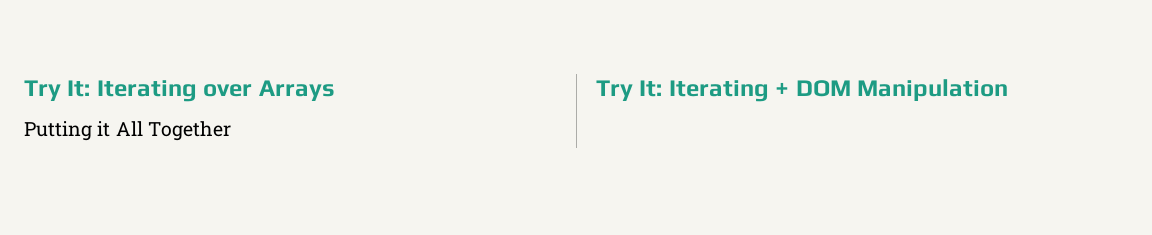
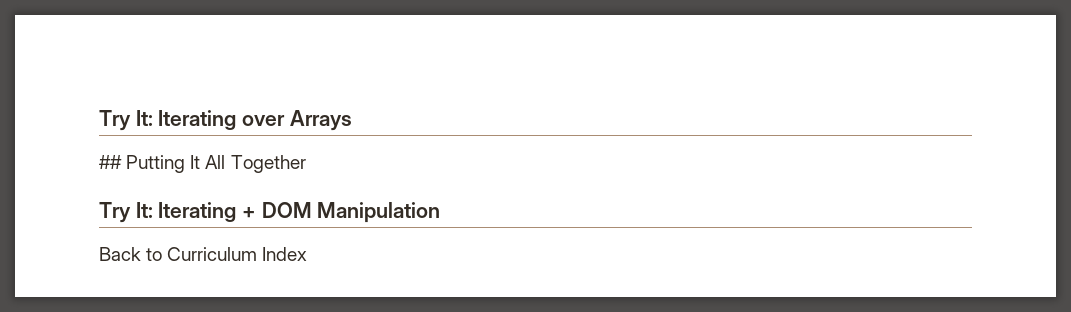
[24,121,111,141] Putting it -> [99,155,201,173] ## Putting It
(1009, 90) none -> [99,247,308,261] // Back to Curriculum Index

